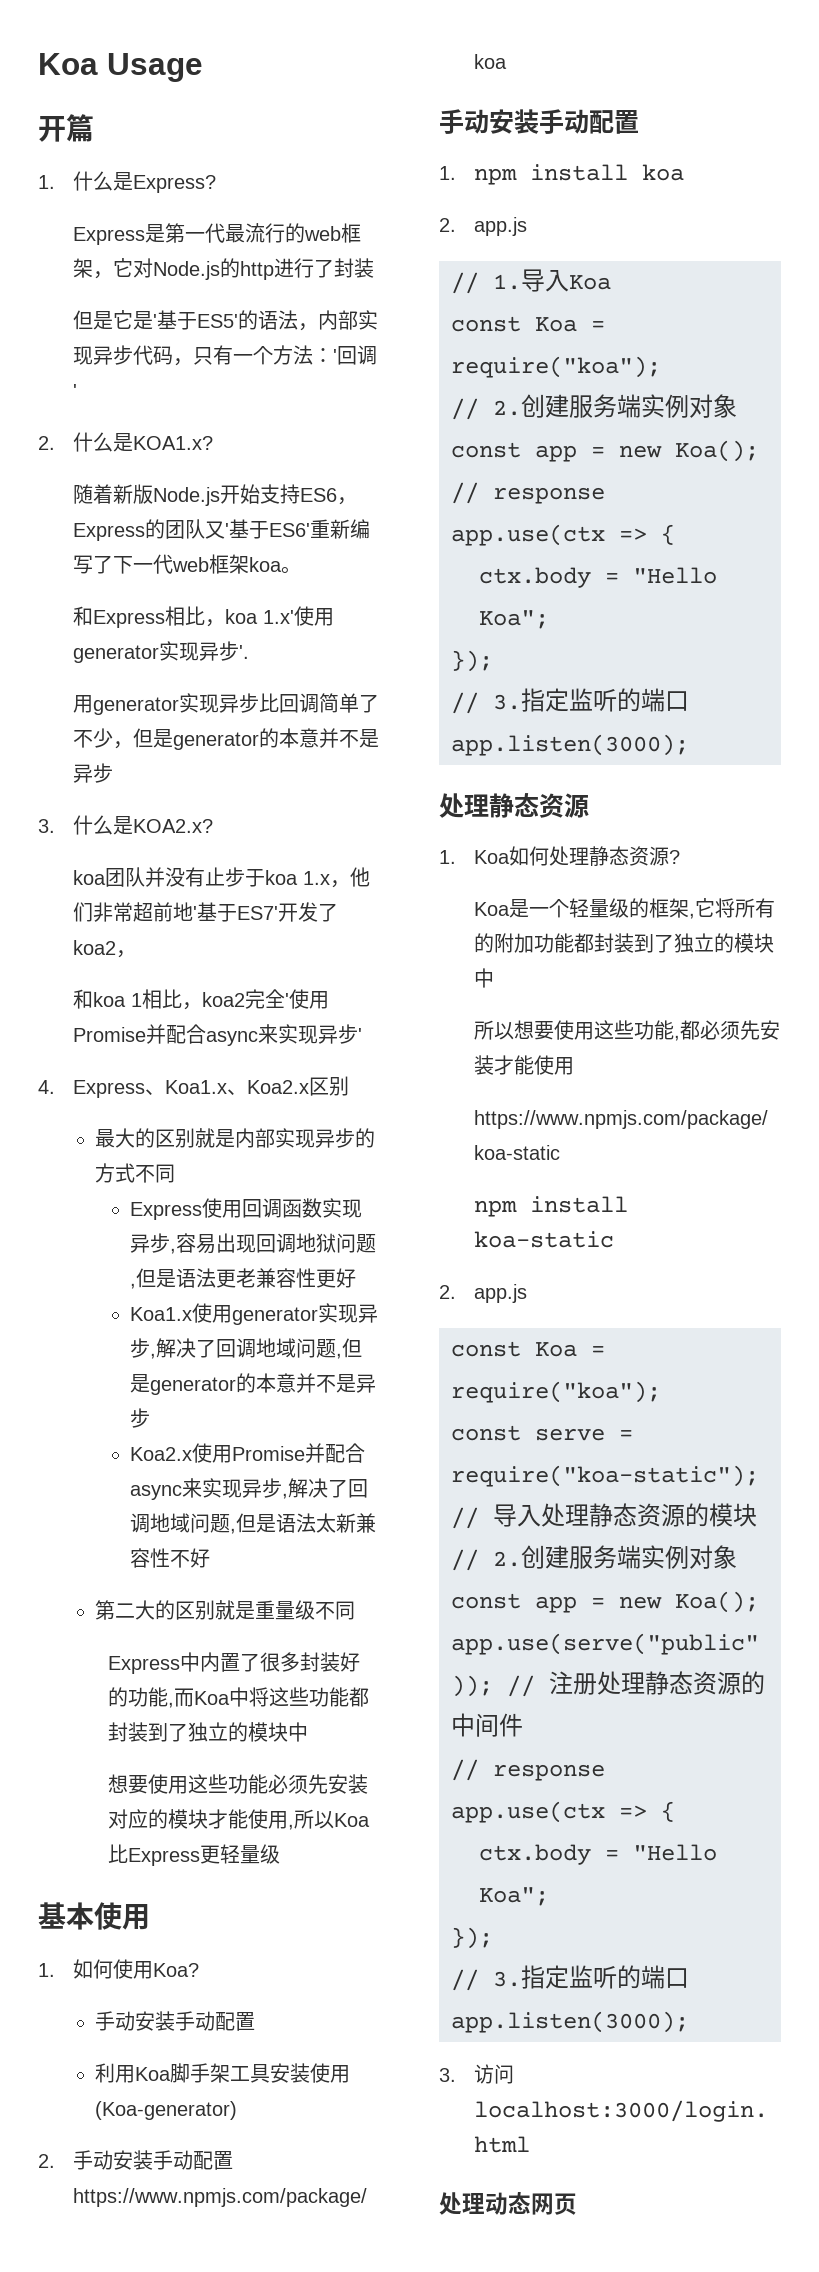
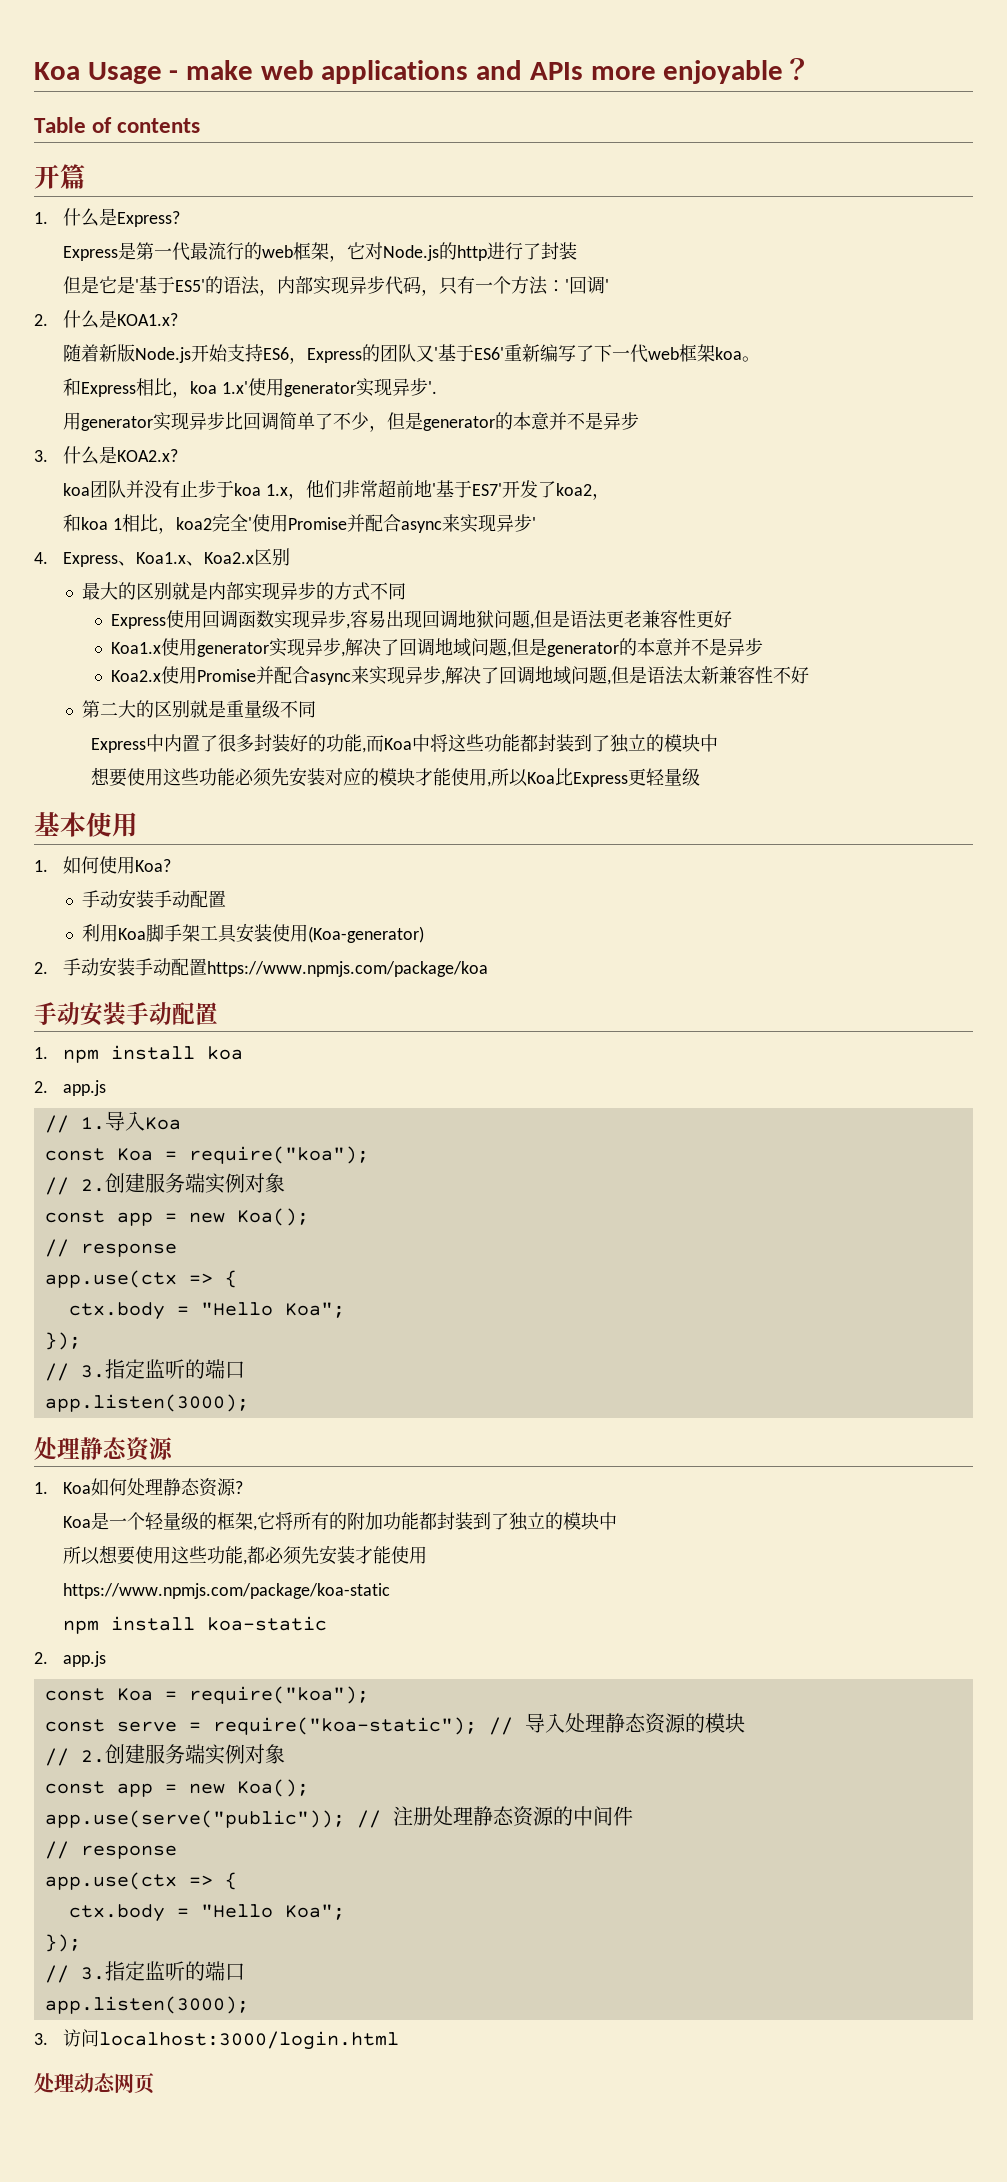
(203, 67) none -> [169,57,813,84] [34,117,201,133] - make web applications and APIs more enjoyable？ // Table of contents

